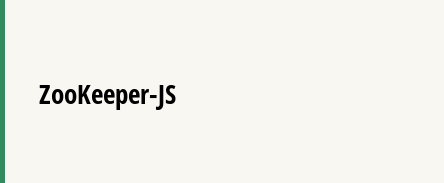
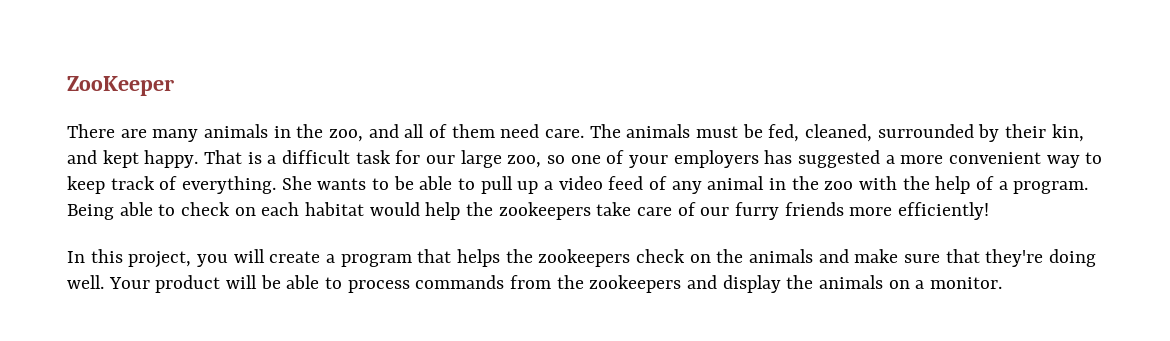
[39,85,176,110] ZooKeeper-JS -> [67,76,174,96] [67,124,1084,142] [67,150,1103,168] [67,176,1089,194] [67,202,990,220] [67,249,1097,268] [67,275,1003,293] ZooKeeper // There are many animals in the zoo, and all of them need care. The animals must be fed, cleaned, surrounded by their kin, and kept happy. That is a difficult task for our large zoo, so one of your employers has suggested a more convenient way to keep track of everything. She wants to be able to pull up a video feed of any animal in the zoo with the help of a program. Being able to check on each habitat would help the zookeepers take care of our furry friends more efficiently! // In this project, you will create a program that helps the zookeepers check on the animals and make sure that they're doing well. Your product will be able to process commands from the zookeepers and display the animals on a monitor.

